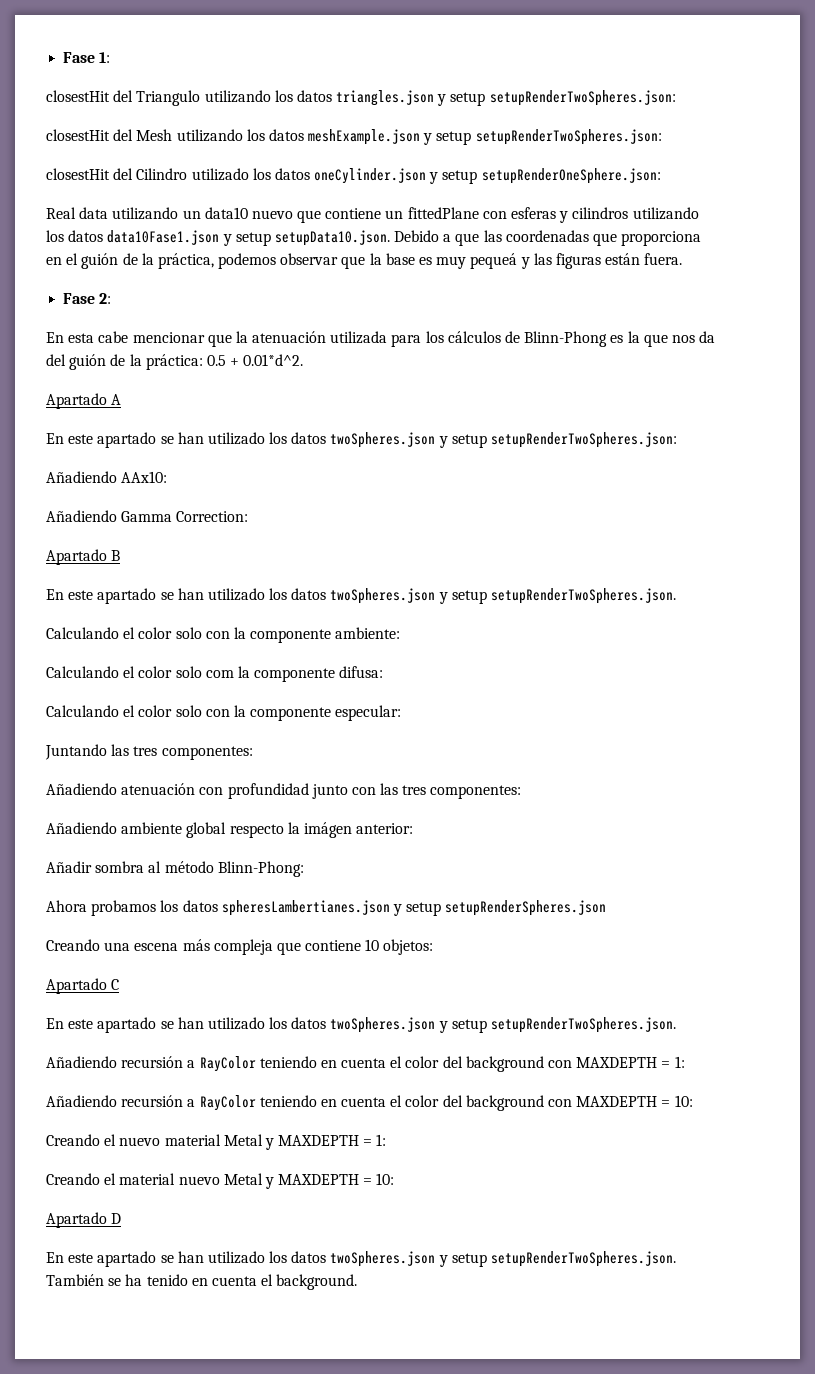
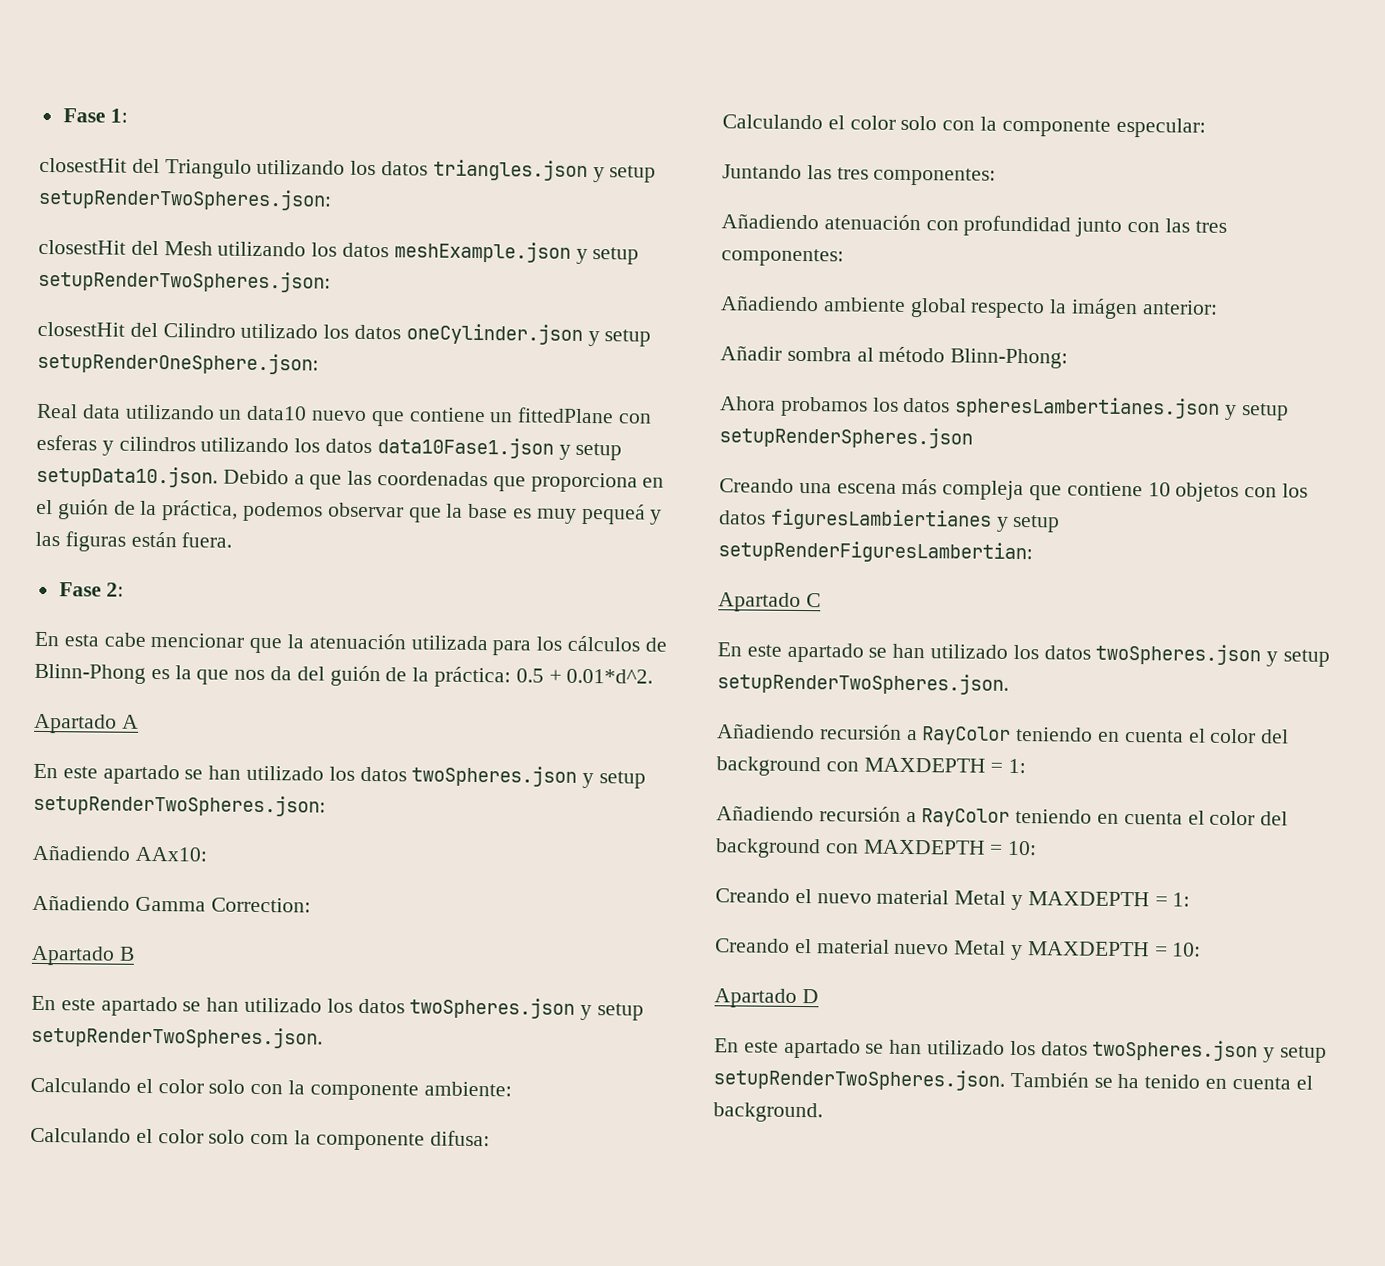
[383,939,434,955] objetos: -> [1175,482,1309,503] [719,508,1061,533] [718,540,1033,564] objetos con los datos figuresLambiertianes y setup setupRenderFiguresLambertian:

